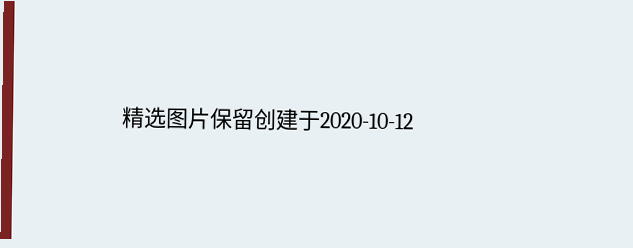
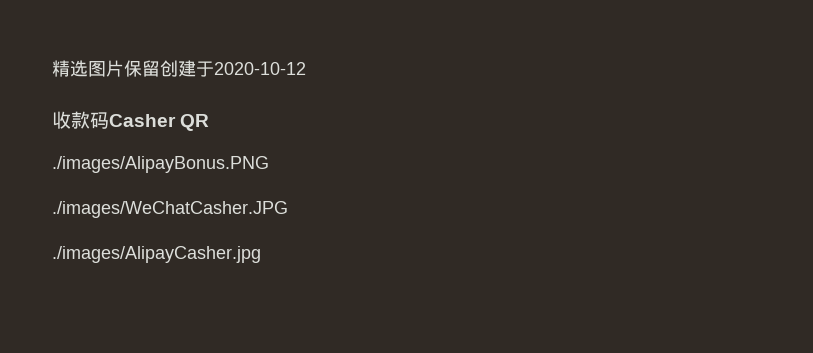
(414, 121) none -> [52,111,210,131] [52,156,269,173] [52,201,288,218] [52,246,261,263] // 收款码Casher QR // ./images/AlipayBonus.PNG // ./images/WeChatCasher.JPG // ./images/AlipayCasher.jpg

